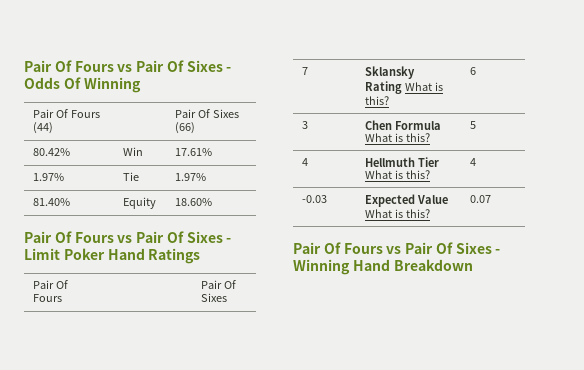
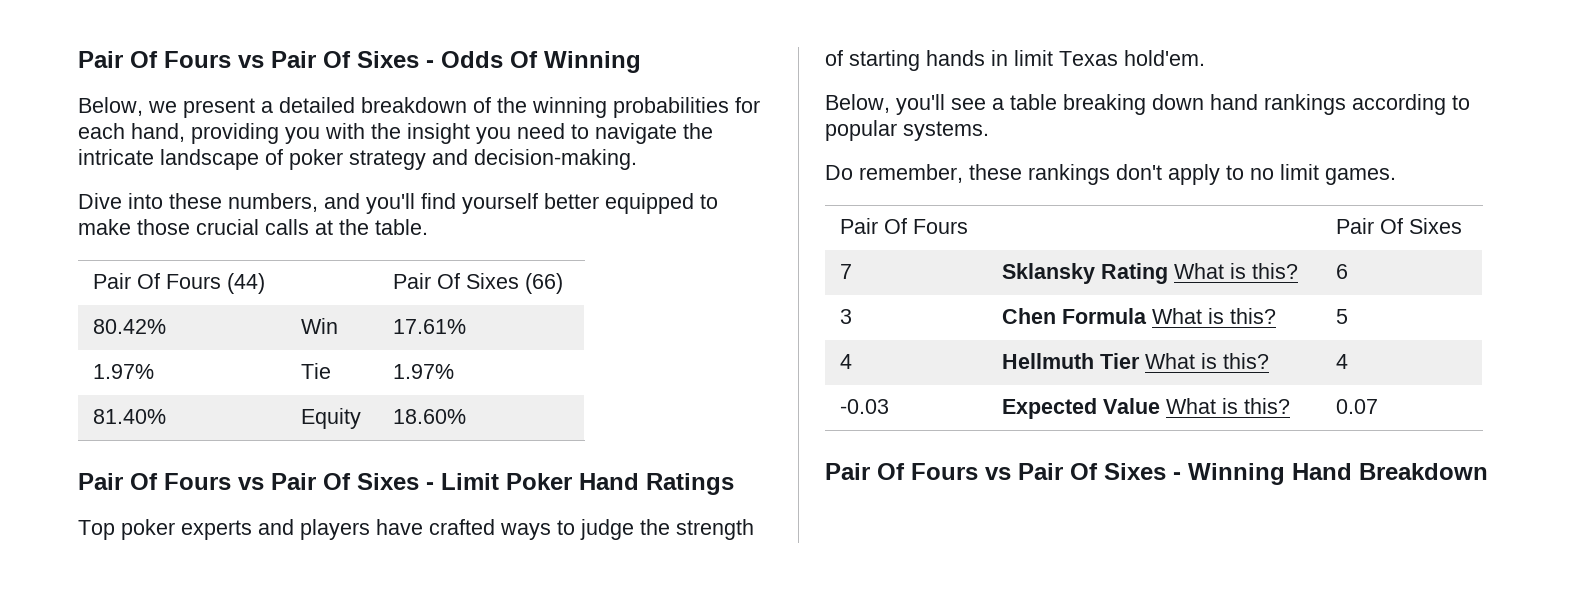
(141, 85) none -> [78,97,760,118] [78,123,713,144] [78,149,637,170] [78,193,718,214] [78,219,428,235] // Below, we present a detailed breakdown of the winning probabilities for each hand, providing you with the insight you need to navigate the intricate landscape of poker strategy and decision-making. // Dive into these numbers, and you'll find yourself better equipped to make those crucial calls at the table.
(201, 256) none -> [78,519,754,540] [825,50,1205,71] [825,94,1470,115] [825,120,989,141] [825,164,1396,185] // Top poker experts and players have crafted ways to judge the strength of starting hands in limit Texas hold'em. // Below, you'll see a table breaking down hand rankings according to popular systems. // Do remember, these rankings don't apply to no limit games.

